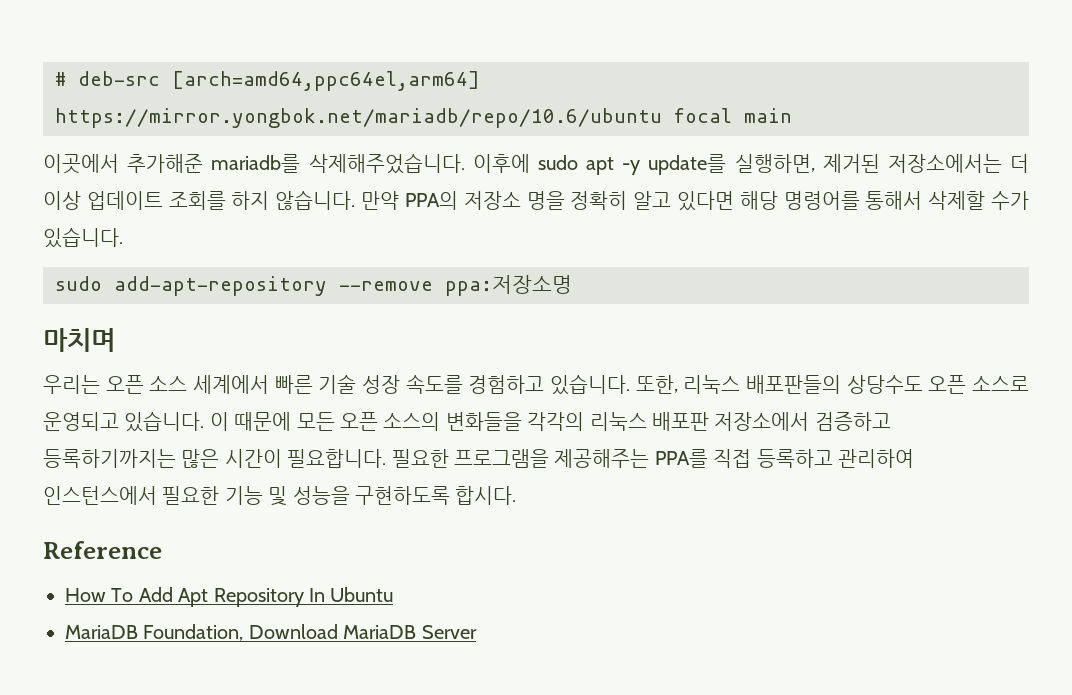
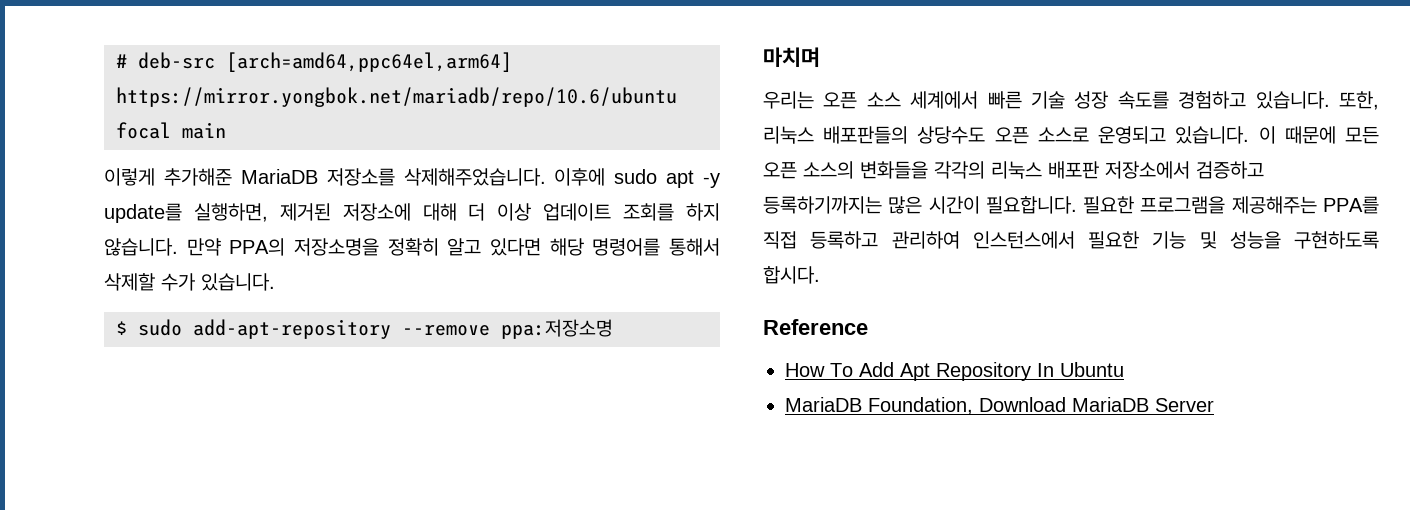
[43,154,301,174] 이곳에서 추가해준 mariadb를 -> [104,168,395,186] 이렇게 추가해준 MariaDB 저장소를
[887,154,1002,173] 저장소에서는 -> [342,203,457,221] 저장소에 대해
[463,191,565,210] 저장소 명을 -> [294,238,379,256] 저장소명을
(123, 237) none -> [116,321,127,335] $

